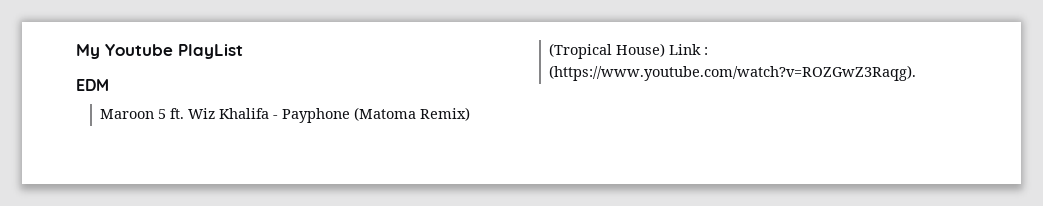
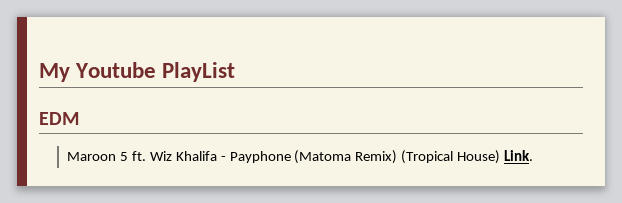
[669,44,709,55] [549,65,917,81] Link : (https://www.youtube.com/watch?v=ROZGwZ3Raqg). -> [504,150,534,161] Link.

